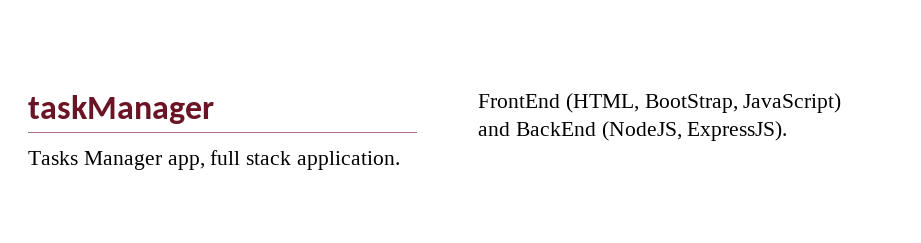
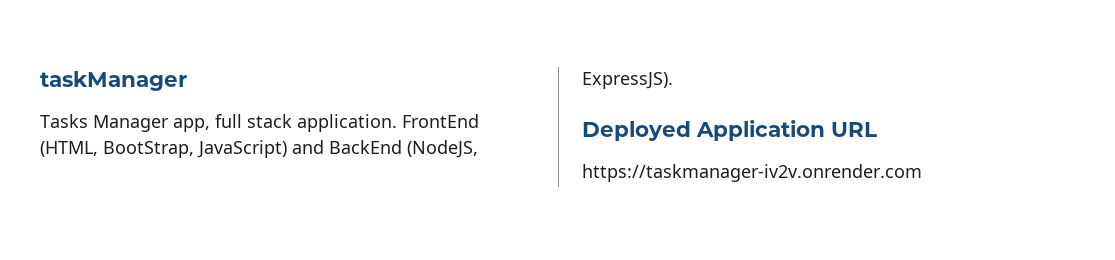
(788, 131) none -> [582,120,877,141] [582,164,922,182] // Deployed Application URL // https://taskmanager-iv2v.onrender.com

